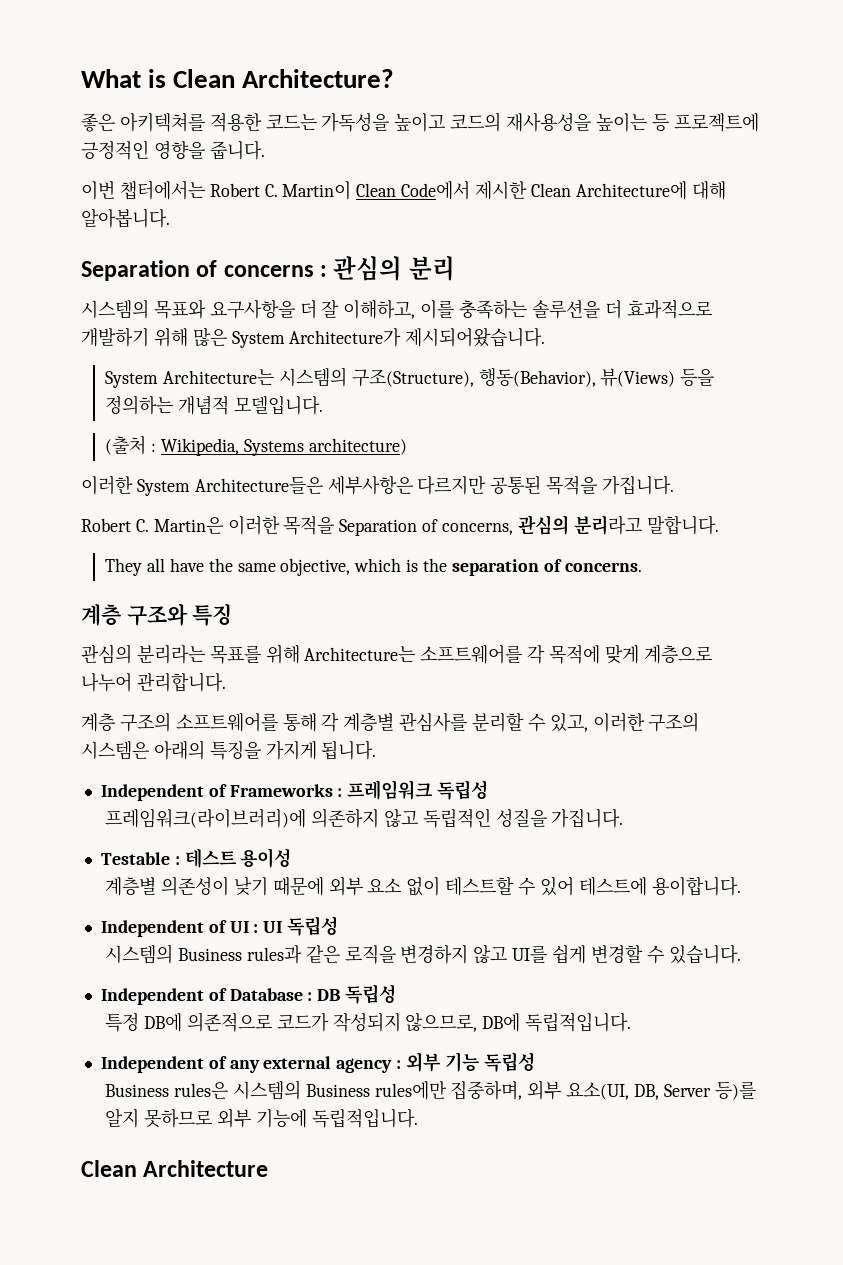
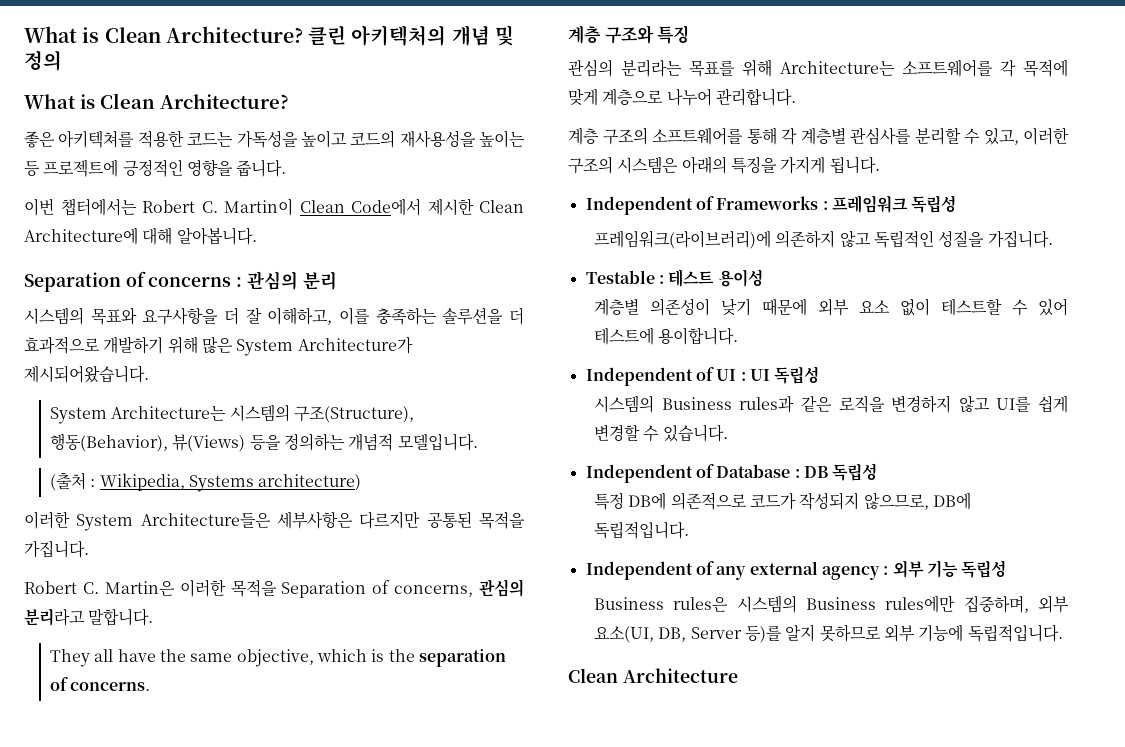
[81,69,395,88] What is Clean Architecture? -> [24,25,514,46] [24,50,62,71] [24,93,289,109] What is Clean Architecture? 클린 아키텍처의 개념 및 정의 // What is Clean Architecture?

